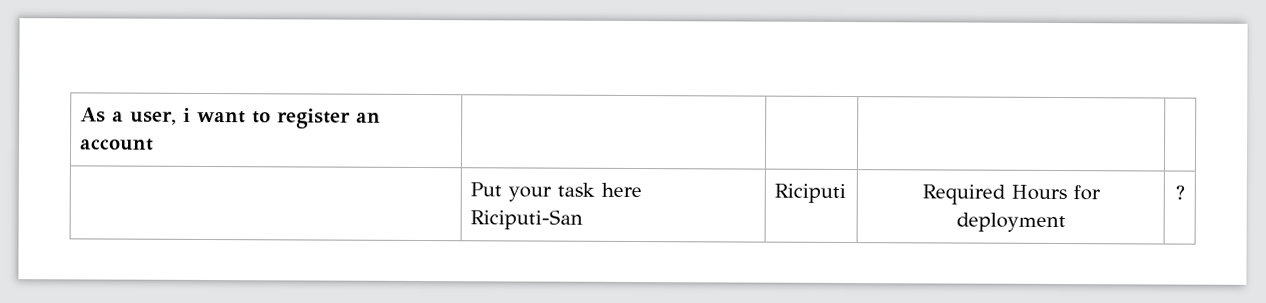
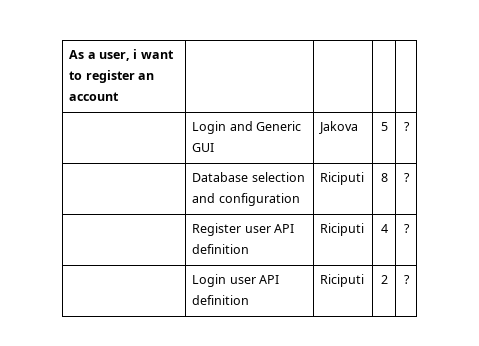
[469,182,642,202] [469,209,583,230] [773,183,846,204] [921,184,1101,205] [955,212,1066,233] Put your task here Riciputi-San | Riciputi | Required Hours for deployment -> [192,121,301,134] [192,143,215,152] [319,121,359,134] [380,122,388,131] [403,122,410,131] [192,172,305,182] [192,193,300,206] [320,172,365,185] [380,173,388,182] [403,173,410,182] [192,223,294,236] [192,244,250,254] [320,223,365,236] [380,224,388,233] [403,224,410,233] [192,274,279,287] [192,295,250,305] [320,274,365,287] [380,275,388,284] Login and Generic GUI | Jakova | 5 | ? // | Database selection and configuration | Riciputi | 8 | ? // | Register user API definition | Riciputi | 4 | ? // | Login user API definition | Riciputi | 2

